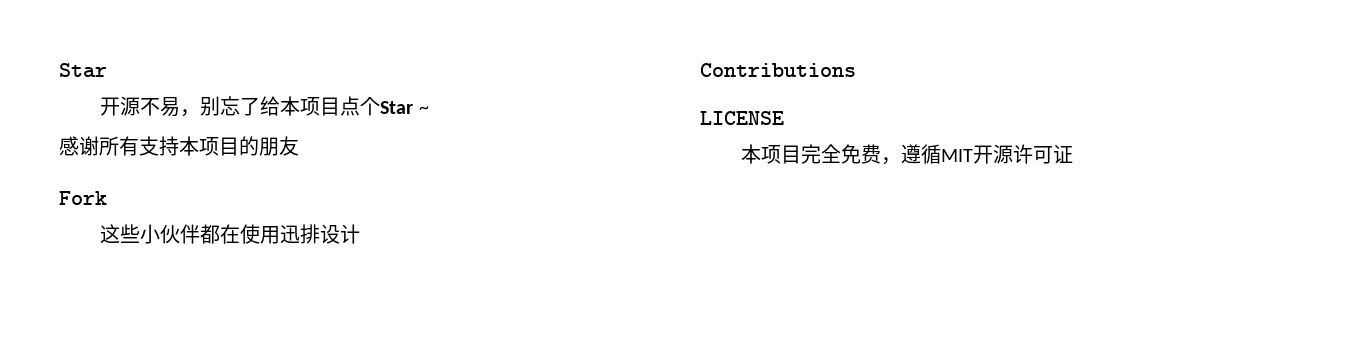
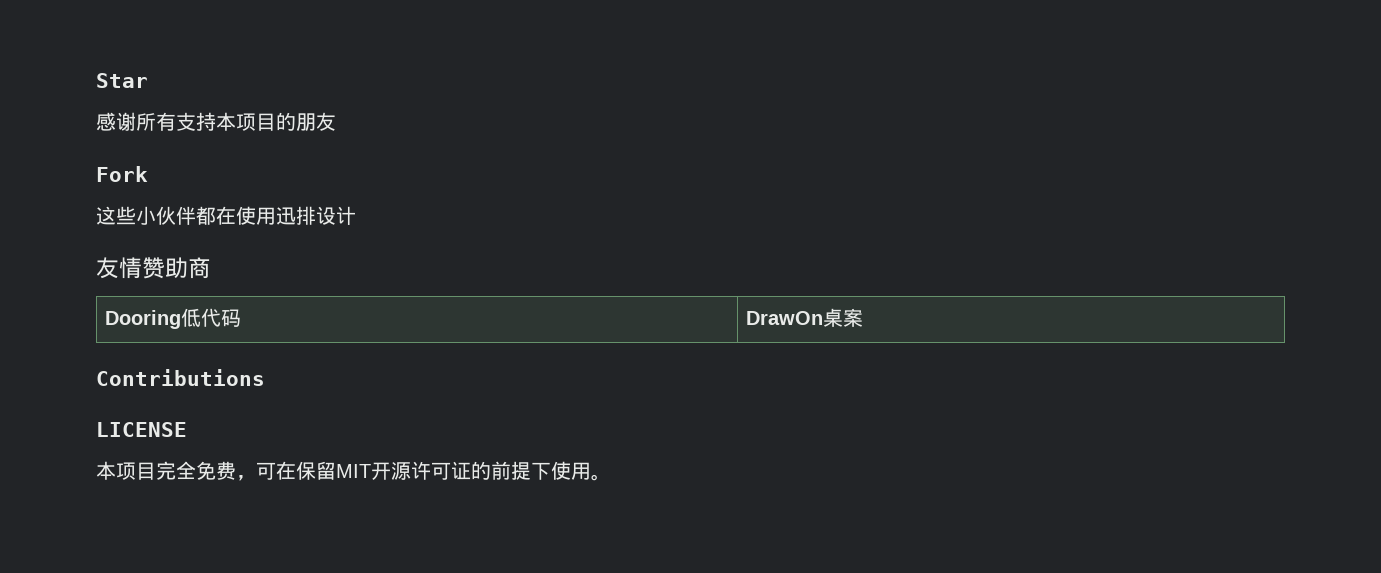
[59,63,107,78] [100,96,429,117] Star // 开源不易，别忘了给本项目点个Star ~ -> [96,73,148,88] Star
(361, 234) none -> [96,257,211,279] [105,308,242,329] [746,308,864,327] // 友情赞助商 // Dooring低代码 | DrawOn桌案
[901,144,942,164] 遵循 -> [256,461,336,480] 可在保留
(1074, 154) none -> [471,461,611,481] 的前提下使用。

